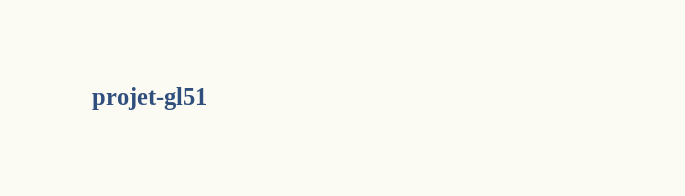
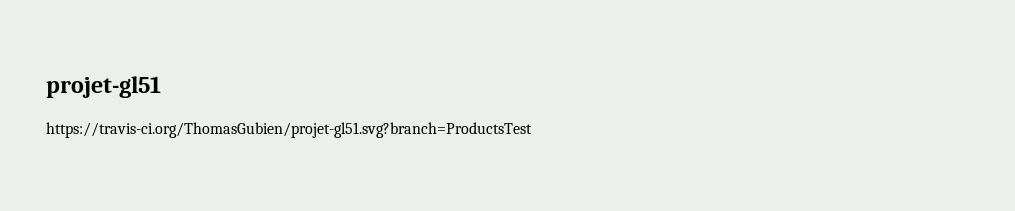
(207, 98) none -> [46,122,532,138] // https://travis-ci.org/ThomasGubien/projet-gl51.svg?branch=ProductsTest

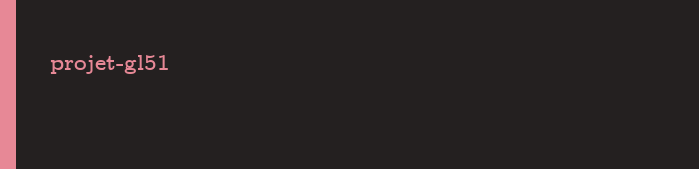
[46,122,532,138] // https://travis-ci.org/ThomasGubien/projet-gl51.svg?branch=ProductsTest -> (170, 64) none

